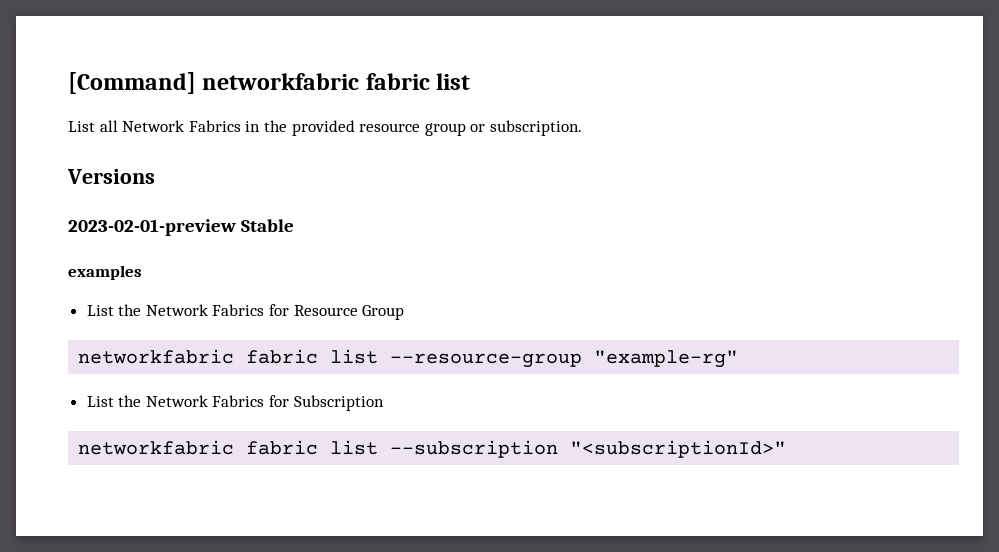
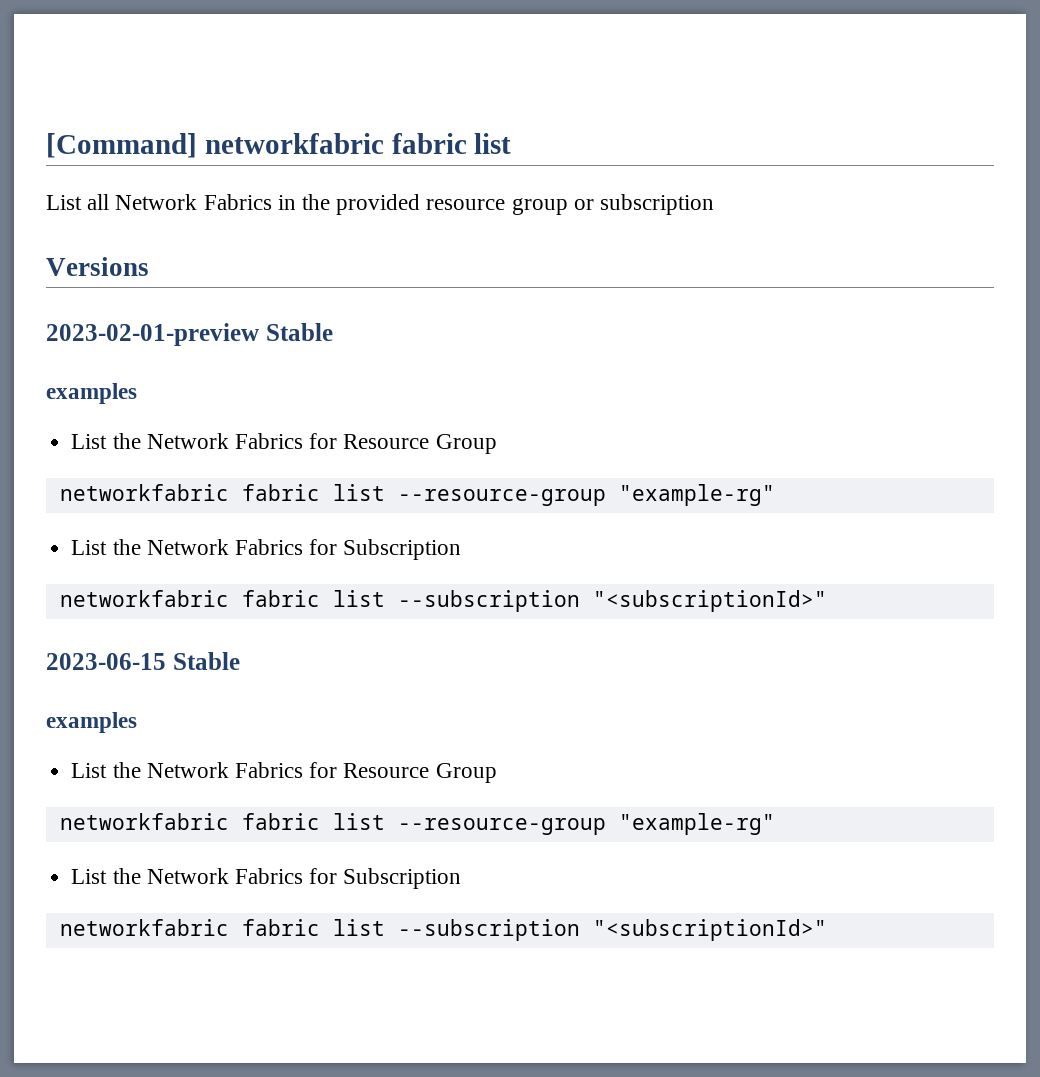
[489,120,582,136] subscription. -> [600,194,715,215] subscription
(787, 449) none -> [46,652,240,670] [46,712,137,733] [71,762,497,783] [59,813,775,835] [71,868,462,889] [59,919,827,941] // 2023-06-15 Stable // examples // List the Network Fabrics for Resource Group // networkfabric fabric list --resource-group "example-rg" // List the Network Fabrics for Subscription // networkfabric fabric list --subscription "<subscriptionId>"

